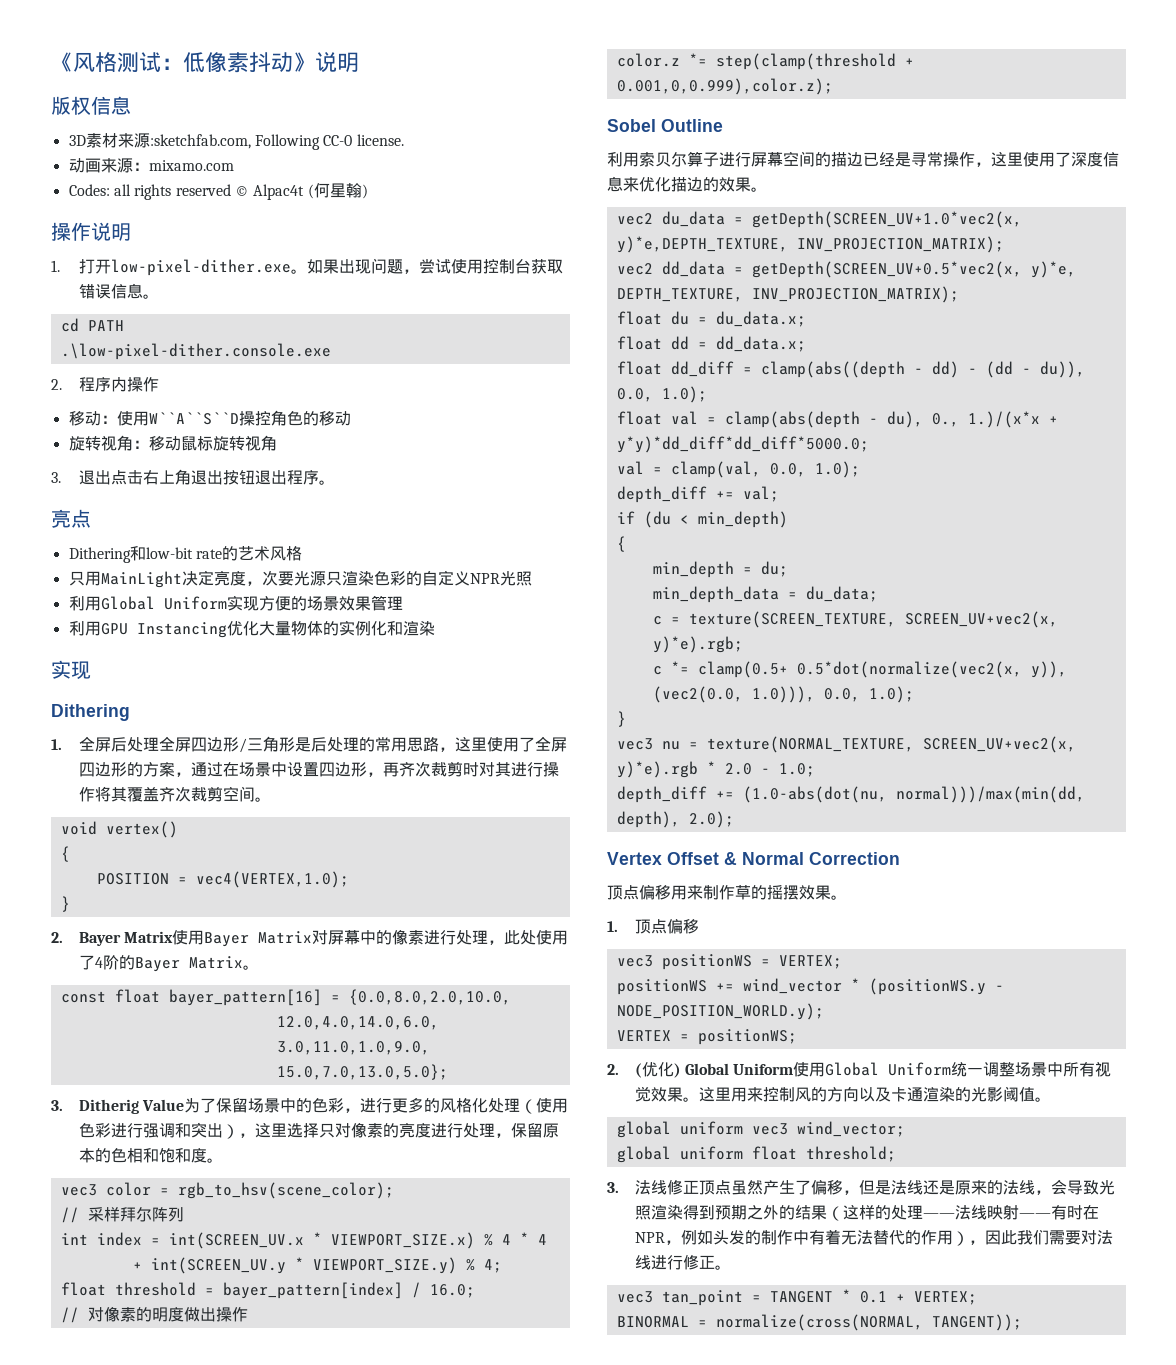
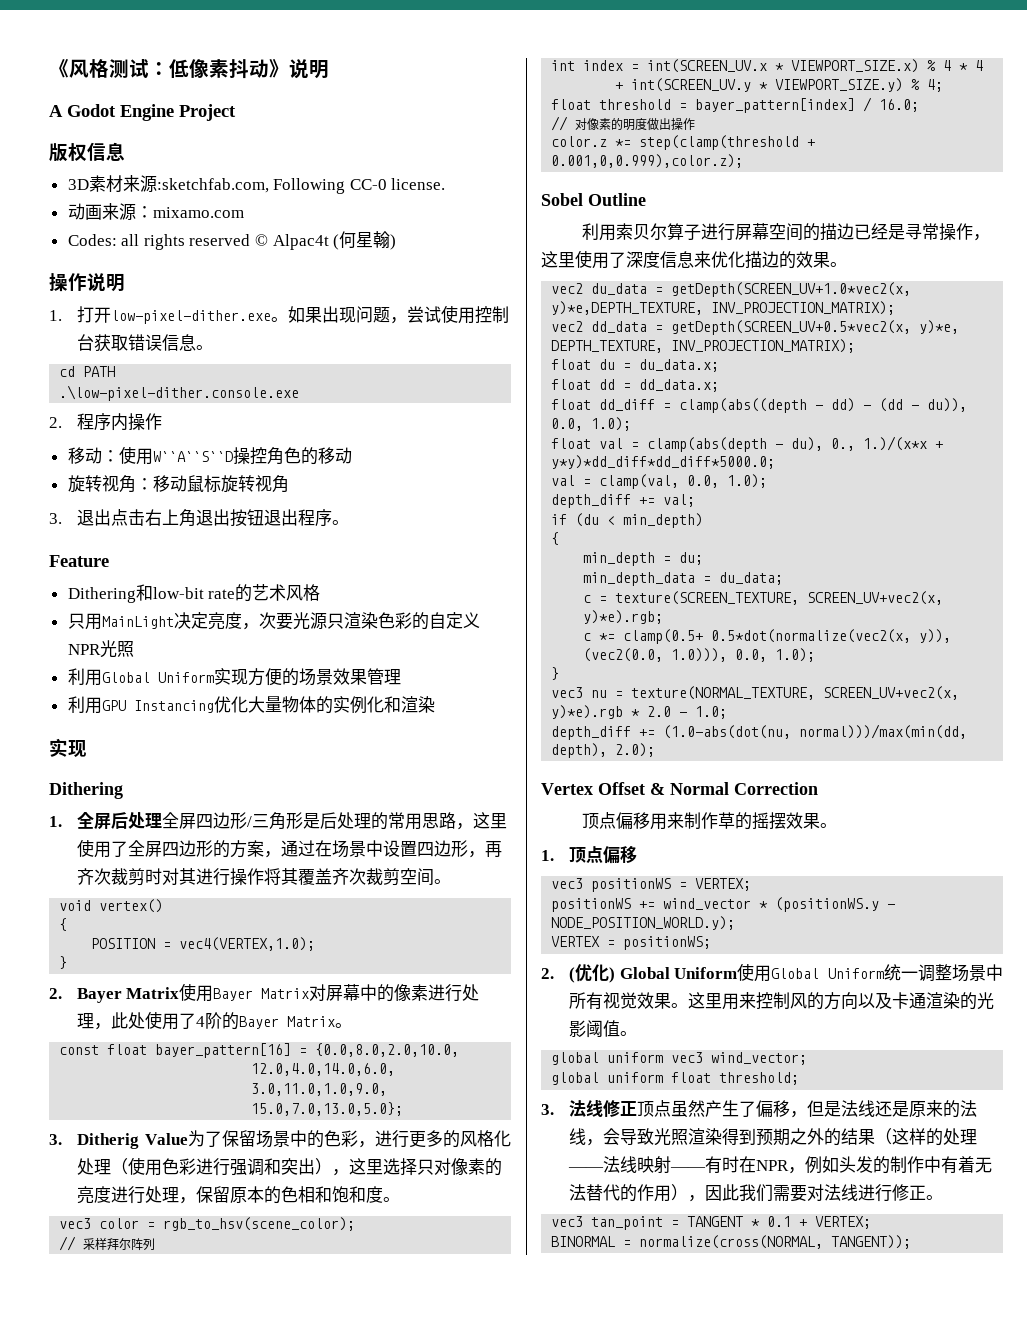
(359, 62) none -> [49,104,236,121] // A Godot Engine Project
[51,509,91,528] 亮点 -> [49,555,109,567] Feature

